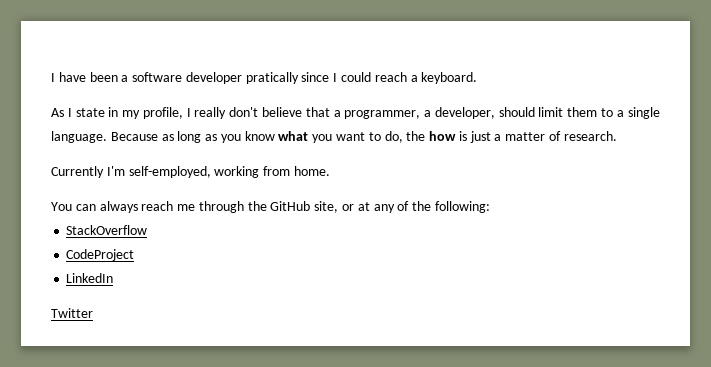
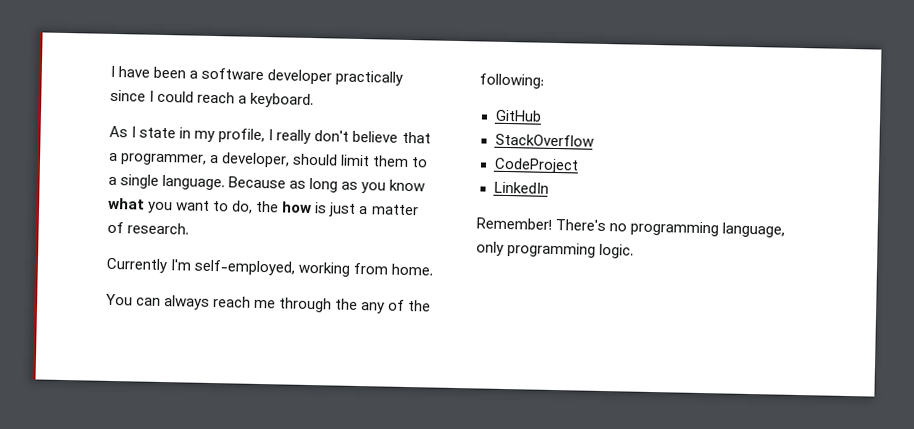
[245,72,299,84] pratically -> [335,70,404,86] practically
[270,201,370,213] GitHub site, or at -> (359, 304) none
(490, 207) none -> [494,109,542,122] // GitHub
[51,308,93,318] Twitter -> [476,217,786,238] [476,241,635,259] Remember! There's no programming language, only programming logic.

